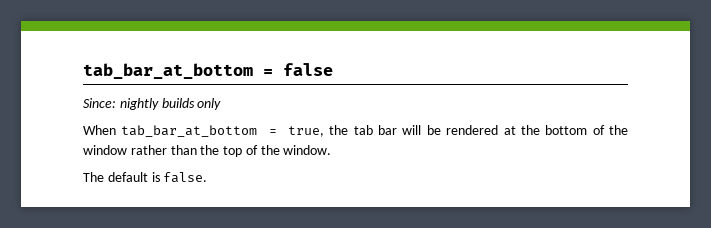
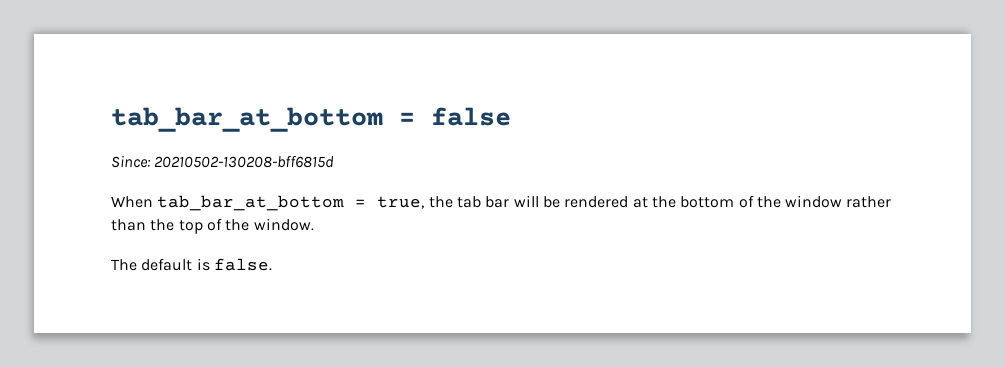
[119,98,222,110] nightly builds only -> [154,155,335,168] 20210502-130208-bff6815d

